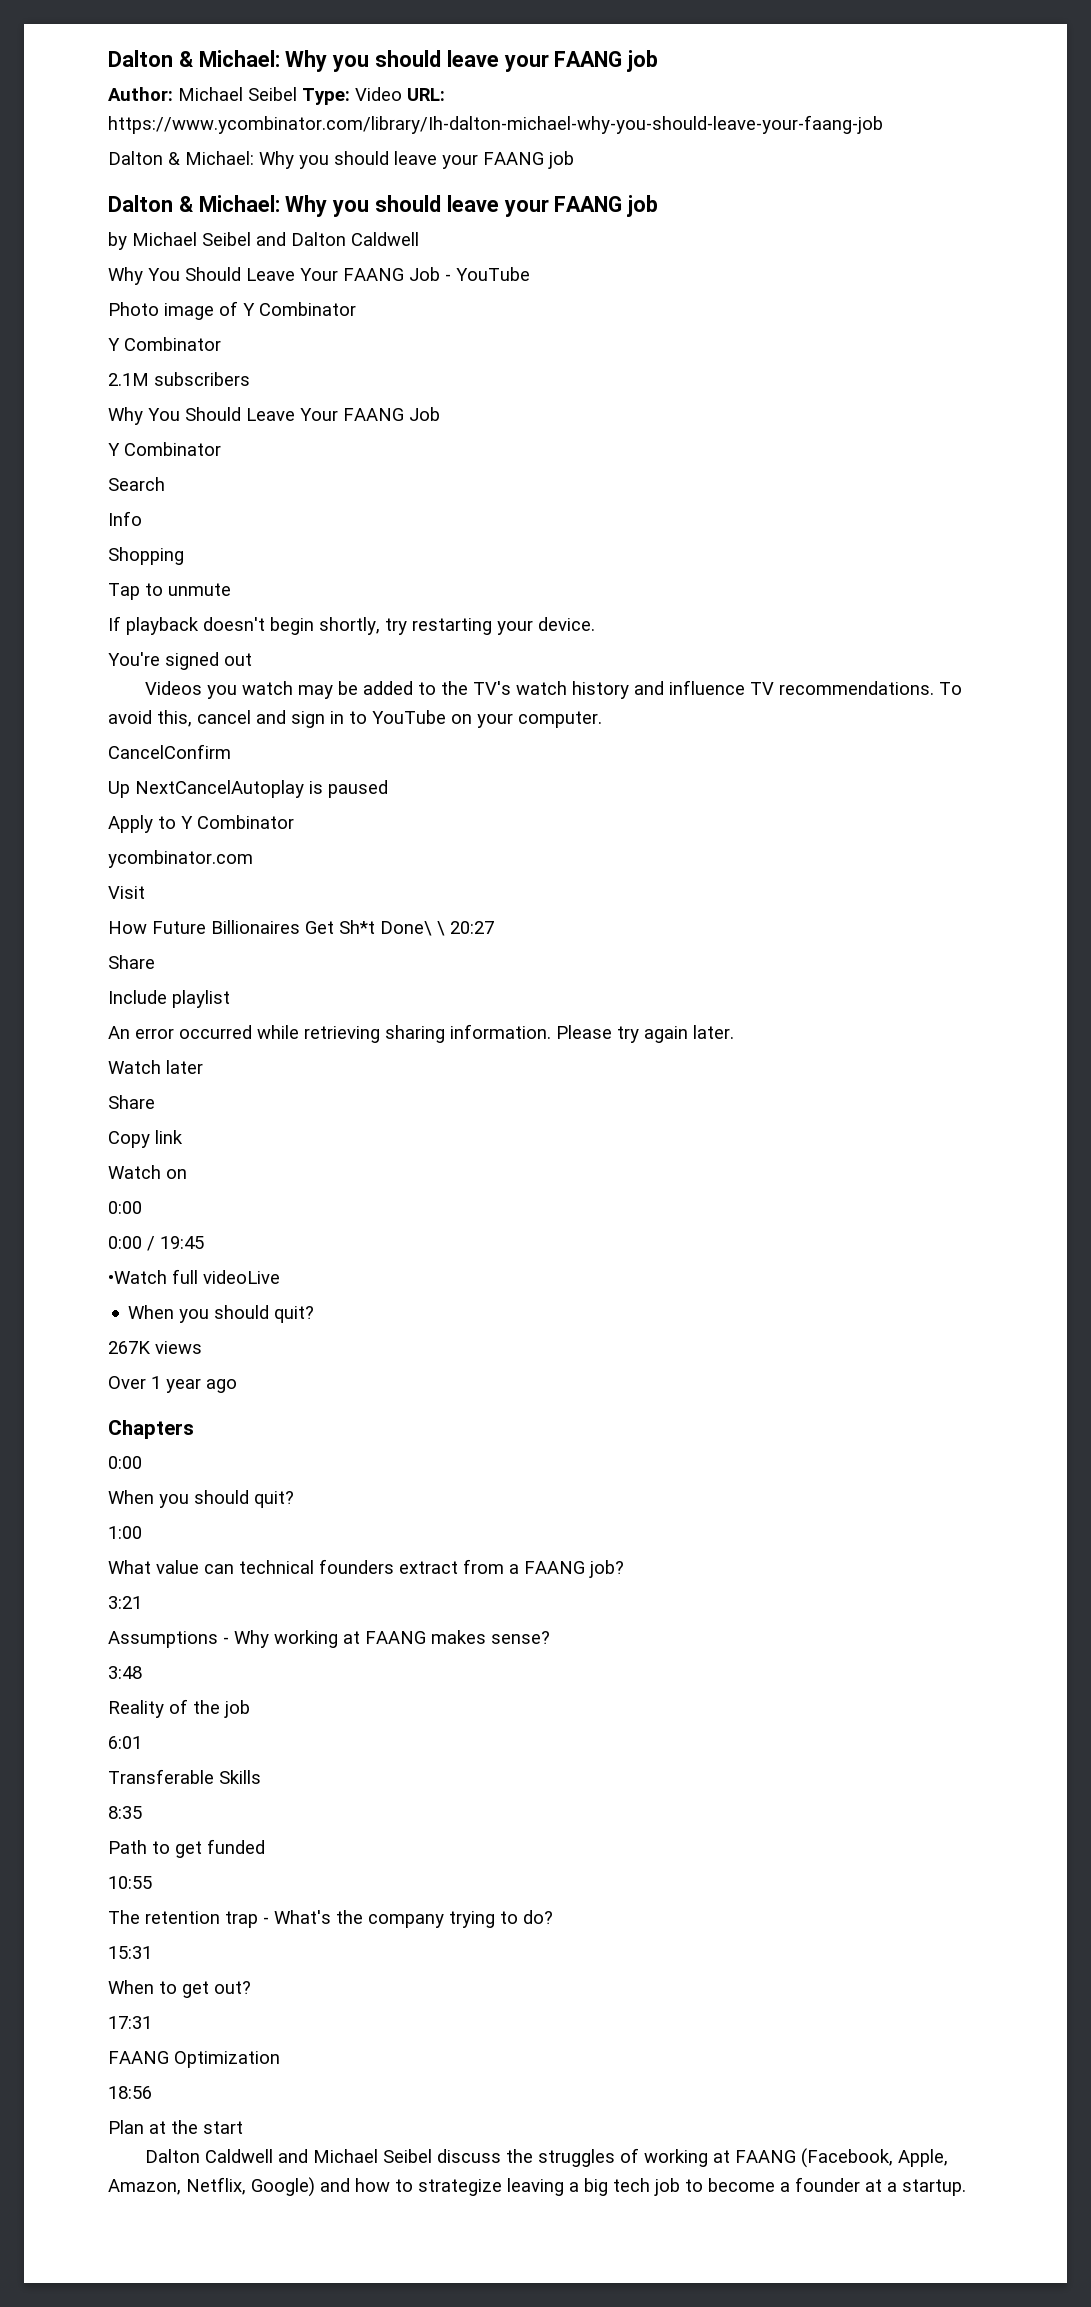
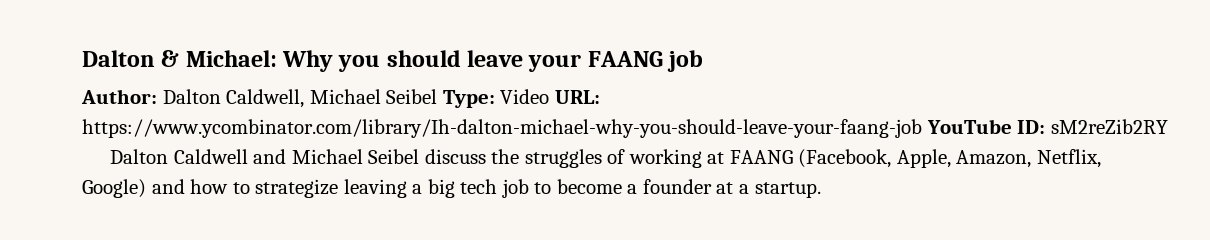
(173, 94) none -> [162,89,305,108] Dalton Caldwell,
[108,151,574,169] [108,195,659,217] [108,232,419,250] [108,267,530,285] [108,301,356,320] [108,337,221,351] [108,372,250,386] [108,407,440,425] [108,442,221,456] [108,477,165,491] [108,511,142,526] [108,547,184,565] [108,583,231,600] [108,616,595,635] [108,652,252,670] [145,680,963,699] [108,710,602,728] [108,744,231,759] [108,780,388,798] [108,815,294,833] [108,850,253,868] [108,886,145,899] [108,920,494,936] [108,955,155,969] [108,990,230,1008] [108,1024,734,1043] [108,1060,203,1074] [108,1095,155,1109] [108,1130,183,1148] [108,1165,187,1179] [108,1201,142,1214] [108,1236,204,1251] [108,1269,280,1284] [128,1305,315,1323] [108,1341,202,1354] [108,1376,237,1393] [108,1420,194,1439] [108,1456,142,1469] [108,1490,294,1508] [108,1526,142,1539] [108,1559,624,1578] [108,1596,142,1609] [108,1630,550,1648] [108,1666,142,1679] [108,1699,250,1718] [108,1736,142,1749] [108,1769,261,1784] [108,1806,142,1819] [108,1839,265,1858] [108,1876,152,1889] [108,1910,553,1928] [108,1946,152,1959] [108,1980,251,1998] [108,2016,152,2029] [108,2051,280,2068] [108,2086,152,2099] [108,2120,243,2134] // Dalton & Michael: Why you should leave your FAANG job // Dalton & Michael: Why you should leave your FAANG job // by Michael Seibel and Dalton Caldwell // Why You Should Leave Your FAANG Job - YouTube // Photo image of Y Combinator // Y Combinator // 2.1M subscribers // Why You Should Leave Your FAANG Job // Y Combinator // Search // Info // Shopping // Tap to unmute // If playback doesn't begin shortly, try restarting your device. // You're signed out // Videos you watch may be added to the TV's watch history and influence TV recommendations. To avoid this, cancel and sign in to YouTube on your computer. // CancelConfirm // Up NextCancelAutoplay is paused // Apply to Y Combinator // ycombinator.com // Visit // How Future Billionaires Get Sh*t Done\ \ 20:27 // Share // Include playlist // An error occurred while retrieving sharing information. Please try again later. // Watch later // Share // Copy link // Watch on // 0:00 // 0:00 / 19:45 // •Watch full videoLive // When you should quit? // 267K views // Over 1 year ago // Chapters // 0:00 // When you should quit? // 1:00 // What value can technical founders extract from a FAANG job? // 3:21 // Assumptions - Why working at FAANG makes sense? // 3:48 // Reality of the job // 6:01 // Transferable Skills // 8:35 // Path to get funded // 10:55 // The retention trap - What's the company trying to do? // 15:31 // When to get out? // 17:31 // FAANG Optimization // 18:56 // Plan at the start -> [926,119,1168,134] YouTube ID: sM2reZib2RY

